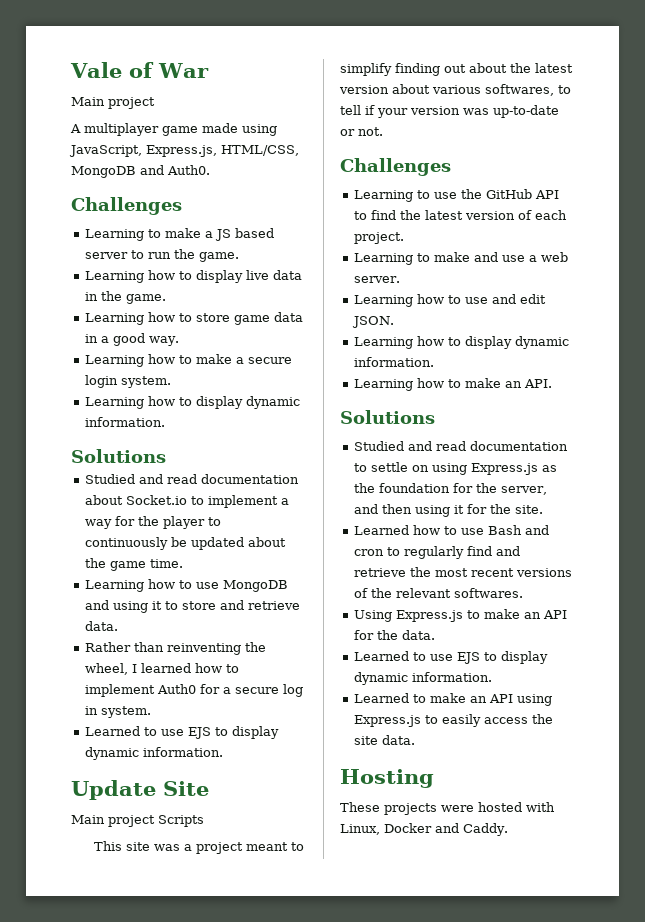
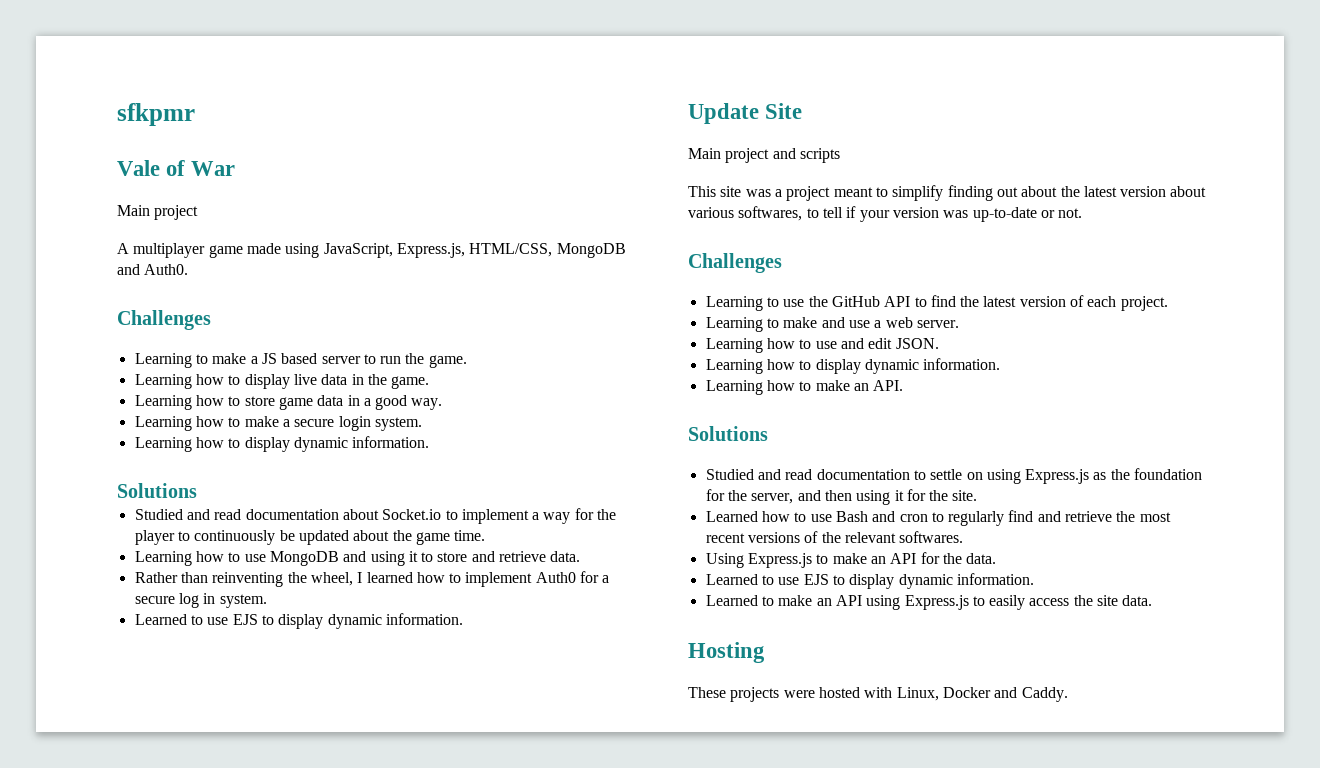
(70, 70) none -> [117,103,195,126] sfkpmr //
[158,815,204,827] Scripts -> [772,148,840,163] and scripts

